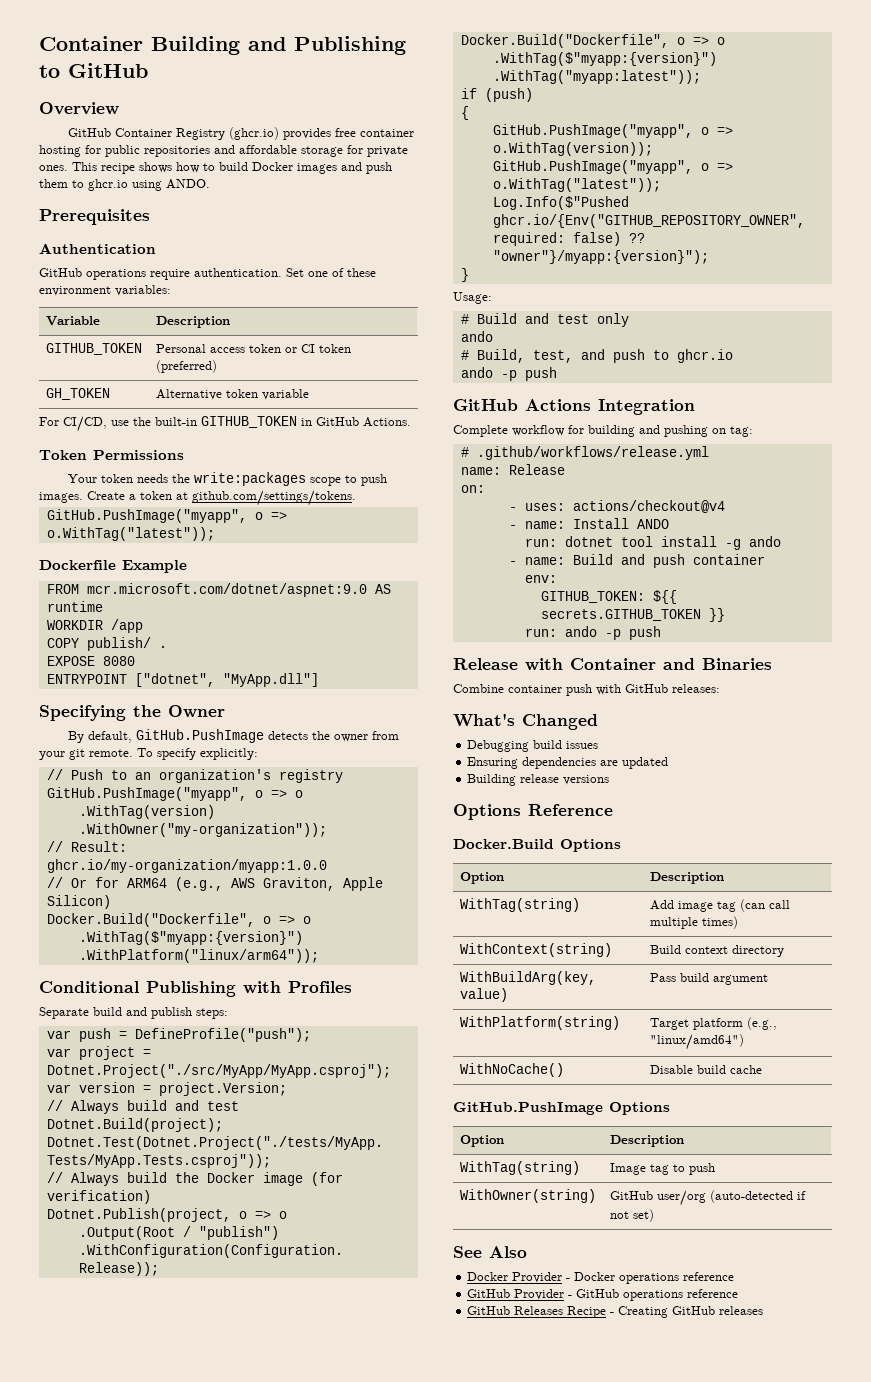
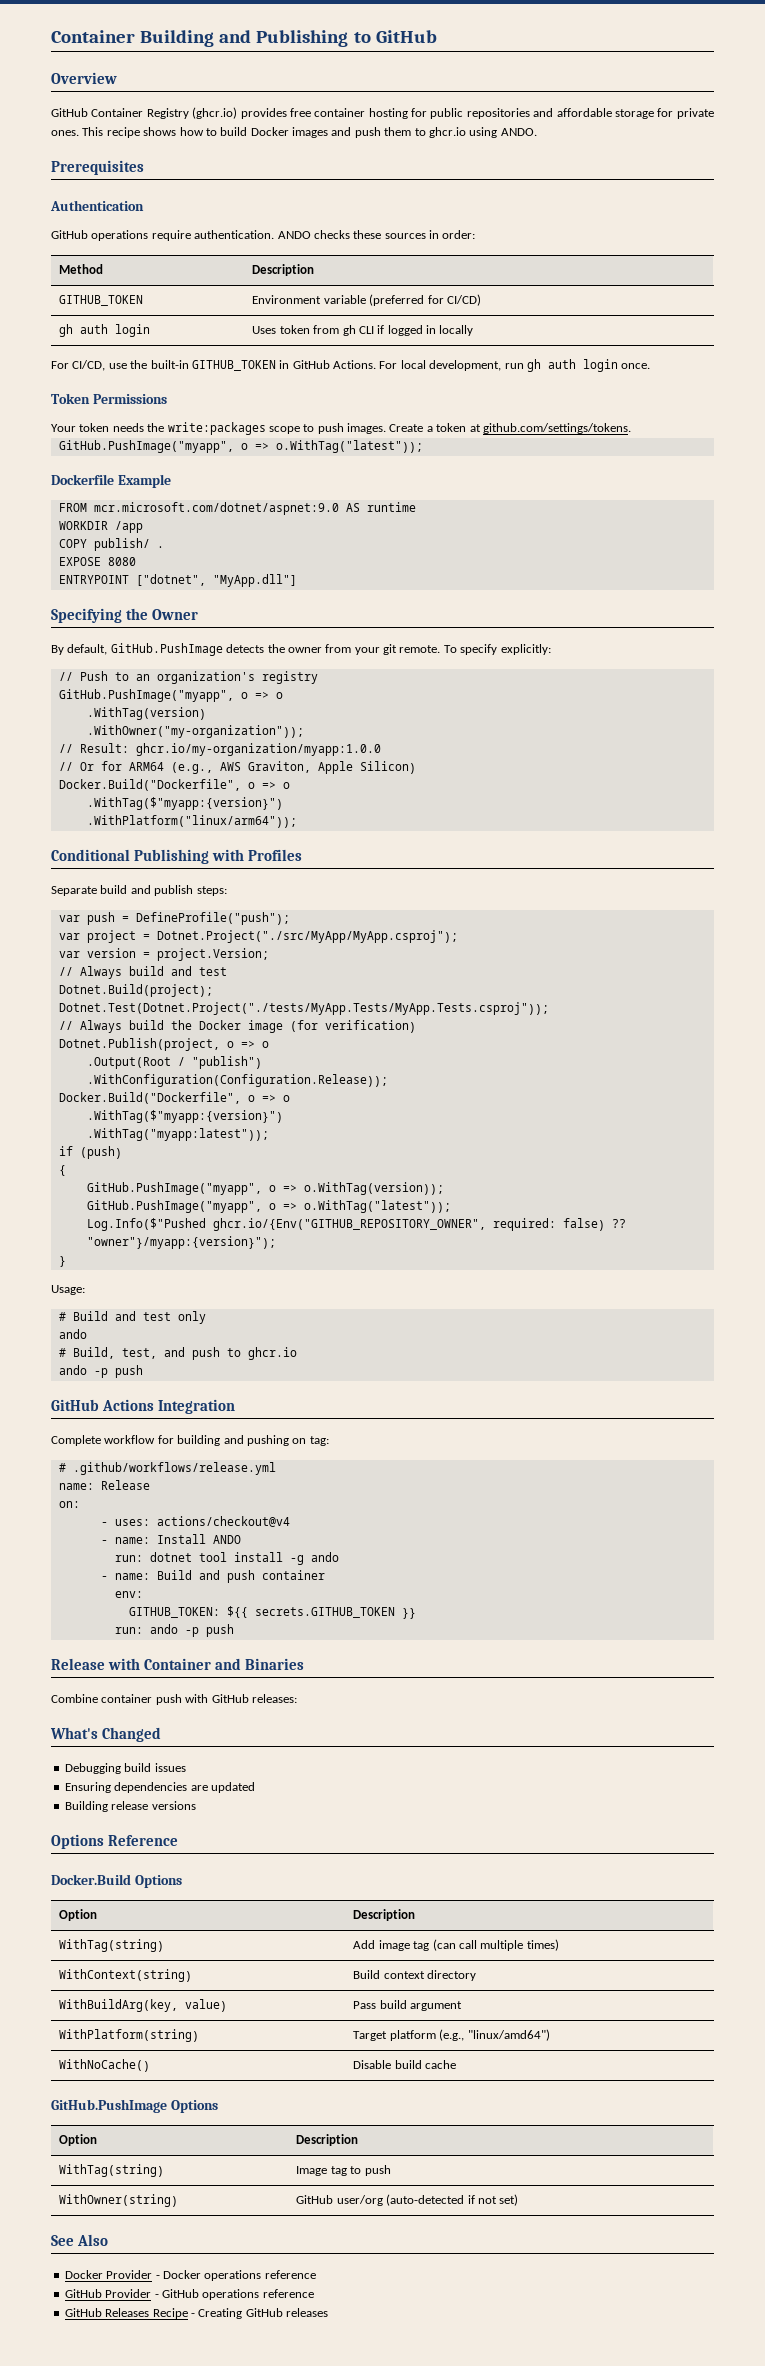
[286,268,376,277] [39,285,171,296] [45,316,100,326] [155,316,230,328] [45,343,142,355] [155,344,351,353] [155,360,217,373] [45,388,110,400] [155,389,309,400] Set one of these environment variables: // Variable | Description // GITHUB_TOKEN | Personal access token or CI token (preferred) // GH_TOKEN | Alternative token variable -> [277,230,476,239] [59,264,104,274] [252,264,315,276] [59,295,144,306] [252,294,481,306] [59,324,151,337] [252,325,474,336] ANDO checks these sources in order: // Method | Description // GITHUB_TOKEN | Environment variable (preferred for CI/CD) // gh auth login | Uses token from gh CLI if logged in locally
(411, 422) none -> [379,359,651,372] For local development, run gh auth login once.

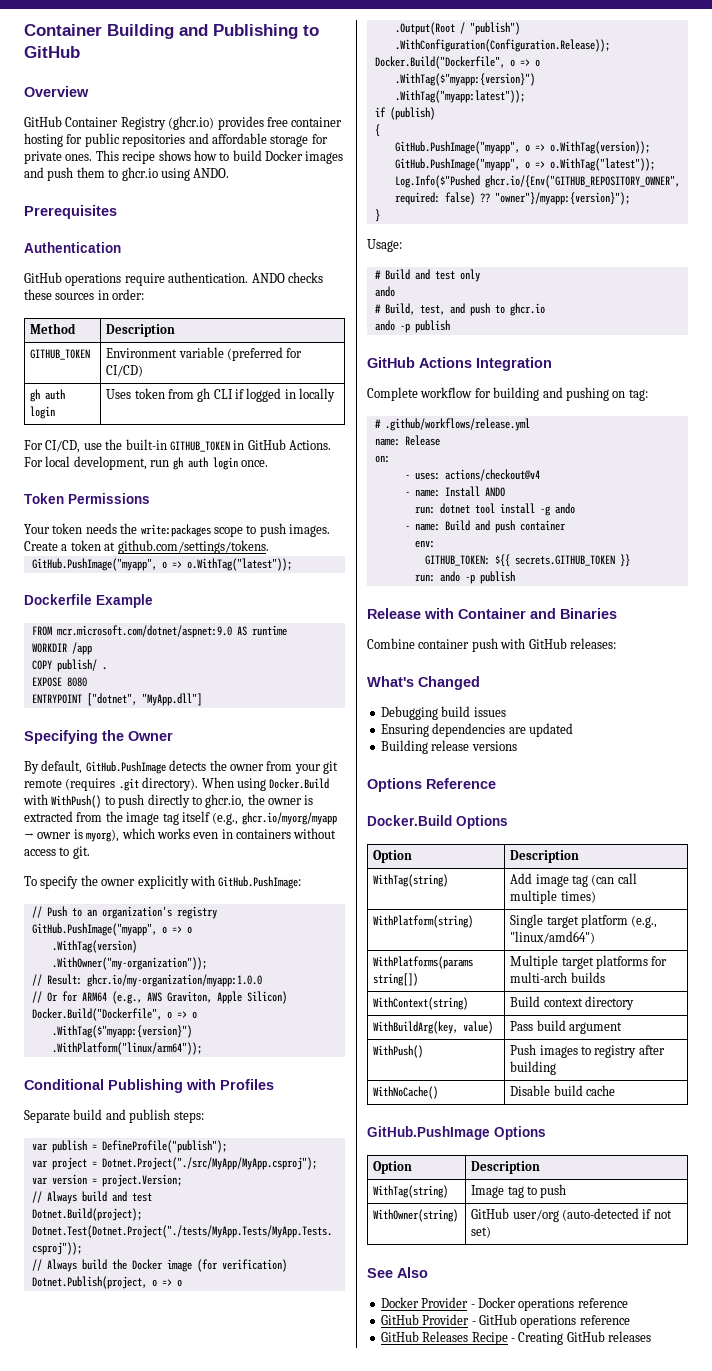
[399,644,551,655] remote. To specify explicitly: -> [24,777,330,791] [23,794,314,808] [24,811,337,825] [24,828,337,842] [24,846,90,859] [24,875,302,889] remote (requires .git directory). When using Docker.Build with WithPush() to push directly to ghcr.io, the owner is extracted from the image tag itself (e.g., ghcr.io/myorg/myapp → owner is myorg), which works even in containers without access to git. // To specify the owner explicitly with GitHub.PushImage:
[86,912,290,925] push = DefineProfile("push"); -> [51,1140,227,1153] publish = DefineProfile("publish");
[79,1146,122,1159] (push) -> [389,107,435,120] (publish)
[114,1365,143,1378] push -> [414,320,450,333] publish
[205,1624,234,1637] push -> [479,571,515,584] publish
(559, 1945) none -> [373,915,474,928] [510,914,658,928] [510,931,596,944] [373,956,474,969] [373,973,419,986] [510,955,668,969] [510,972,605,983] // WithPlatform(string) | Single target platform (e.g., "linux/amd64") // WithPlatforms(params string[]) | Multiple target platforms for multi-arch builds
[59,2029,200,2042] [353,2029,550,2041] WithPlatform(string) | Target platform (e.g., "linux/amd64") -> [373,1045,424,1058] [510,1044,665,1058] [510,1061,557,1075] WithPush() | Push images to registry after building

